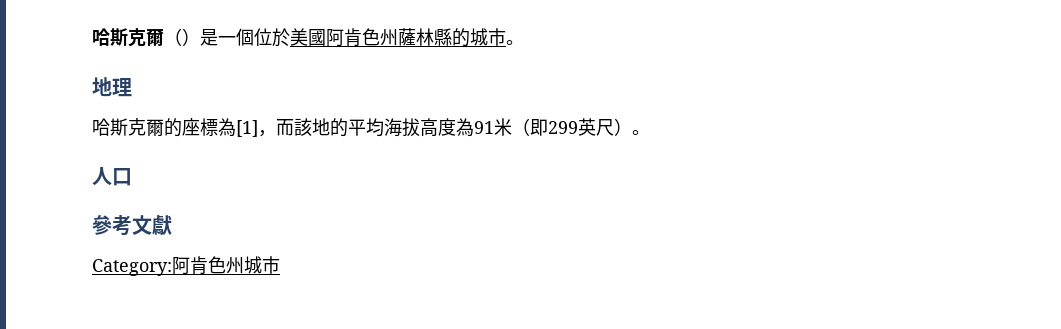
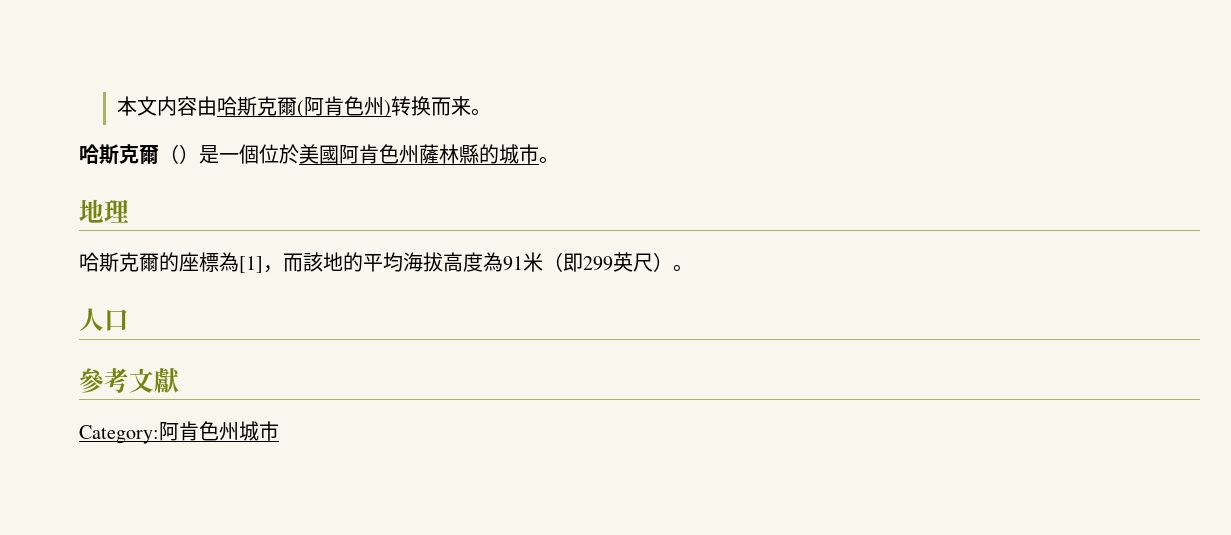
(92, 37) none -> [117,96,492,118] 本文内容由哈斯克爾(阿肯色州)转换而来。 //

